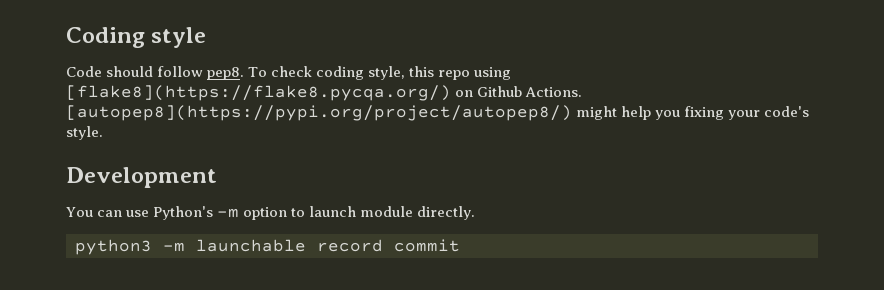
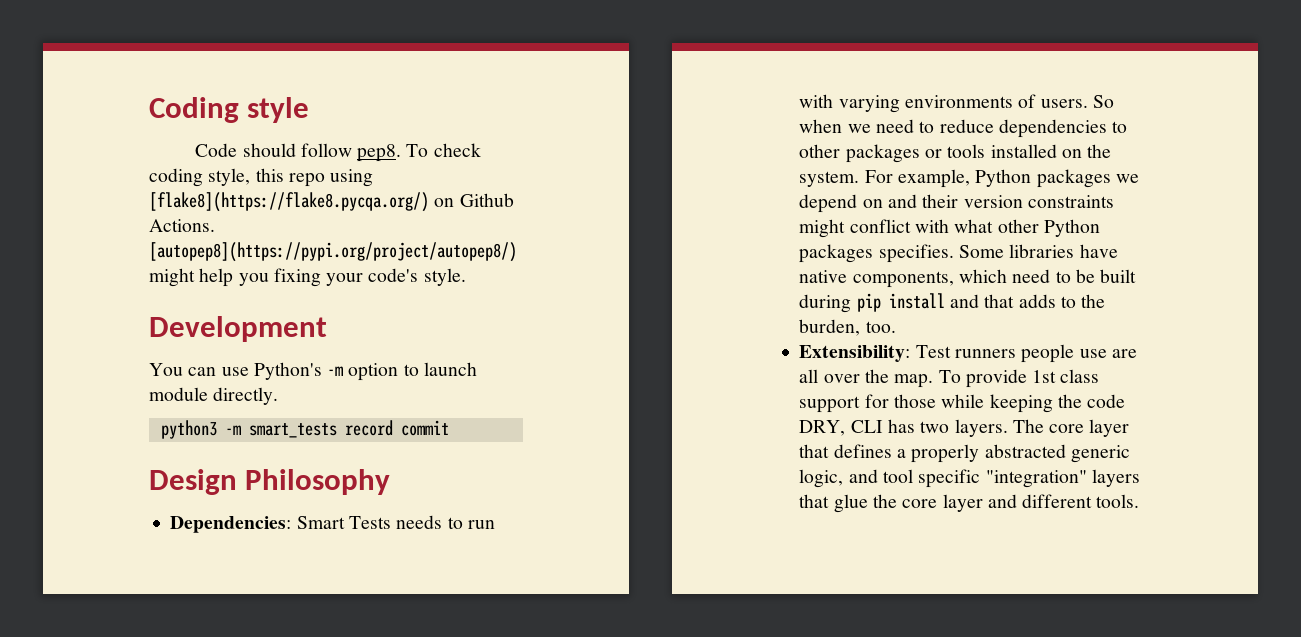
[196,239,306,252] launchable -> [248,423,337,438] smart_tests
(460, 245) none -> [149,469,391,495] [170,515,495,533] [799,94,1114,113] [799,119,1128,138] [799,144,1112,163] [799,169,1139,188] [799,194,1114,213] [799,219,1100,238] [799,244,1118,263] [799,269,1137,288] [799,293,1106,313] [799,319,896,336] [799,344,1137,363] [799,369,1100,388] [799,394,1126,413] [799,419,1130,437] [799,444,1130,463] [799,469,1140,488] [799,494,1140,513] // Design Philosophy // Dependencies: Smart Tests needs to run with varying environments of users. So when we need to reduce dependencies to other packages or tools installed on the system. For example, Python packages we depend on and their version constraints might conflict with what other Python packages specifies. Some libraries have native components, which need to be built during pip install and that adds to the burden, too. // Extensibility: Test runners people use are all over the map. To provide 1st class support for those while keeping the code DRY, CLI has two layers. The core layer that defines a properly abstracted generic logic, and tool specific "integration" layers that glue the core layer and different tools.

